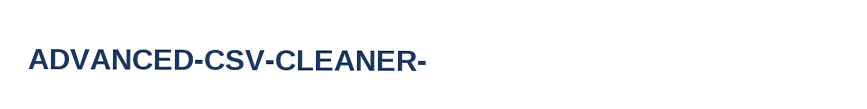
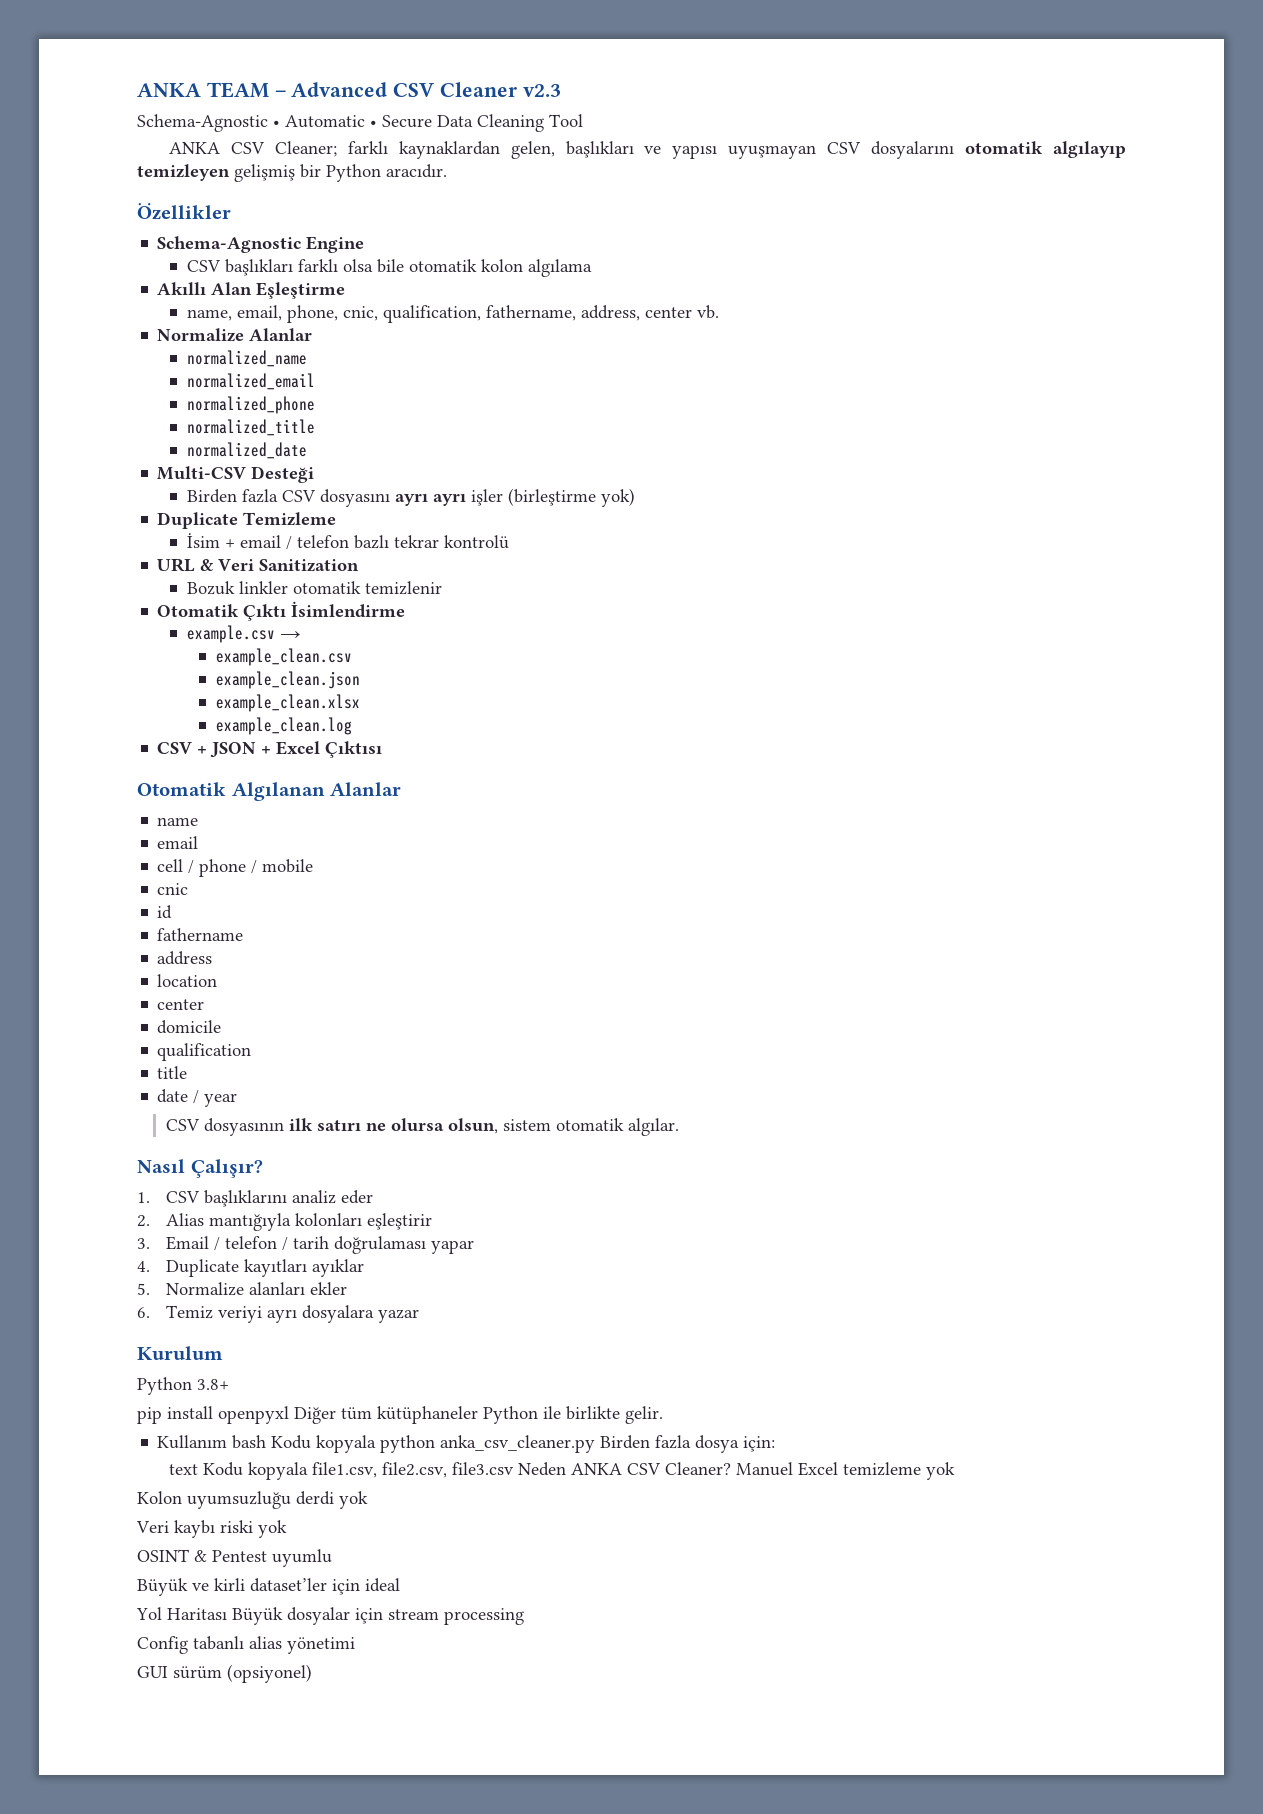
[27,49,428,71] ADVANCED-CSV-CLEANER- -> [137,82,561,98] [137,114,583,132] [168,141,1127,159] [137,164,447,182] [137,203,231,220] [157,236,365,253] [186,259,592,277] [157,282,346,299] [186,305,719,323] [157,328,313,342] [186,350,307,367] [186,373,315,390] [186,396,315,414] [186,419,315,436] [186,442,307,459] [157,466,315,483] [186,488,635,507] [157,512,337,529] [186,533,509,550] [157,558,360,572] [186,581,442,595] [157,601,406,621] [186,625,301,643] [215,648,352,666] [215,671,360,689] [215,694,360,712] [215,717,352,735] [157,741,383,758] [137,782,402,801] [157,817,199,826] [157,836,199,849] [157,859,314,877] [157,883,189,895] [157,905,173,919] [157,928,244,941] [157,951,213,965] [157,974,218,987] [157,999,205,1010] [157,1020,222,1034] [157,1043,252,1061] [157,1066,188,1079] [157,1089,238,1107] [166,1118,680,1136] [137,1159,263,1178] [137,1190,374,1207] [137,1213,433,1231] [137,1236,475,1254] [137,1259,365,1277] [137,1282,348,1296] [137,1305,420,1323] [137,1346,223,1360] [137,1377,229,1395] [137,1406,663,1424] [157,1435,776,1453] [168,1462,955,1480] [137,1491,368,1509] [136,1520,287,1538] [137,1549,332,1567] [137,1578,400,1596] [136,1607,524,1625] [137,1636,355,1654] [137,1664,312,1683] ANKA TEAM – Advanced CSV Cleaner v2.3 // Schema-Agnostic • Automatic • Secure Data Cleaning Tool // ANKA CSV Cleaner; farklı kaynaklardan gelen, başlıkları ve yapısı uyuşmayan CSV dosyalarını otomatik algılayıp temizleyen gelişmiş bir Python aracıdır. // Özellikler // Schema-Agnostic Engine // CSV başlıkları farklı olsa bile otomatik kolon algılama // Akıllı Alan Eşleştirme // name, email, phone, cnic, qualification, fathername, address, center vb. // Normalize Alanlar // normalized_name // normalized_email // normalized_phone // normalized_title // normalized_date // Multi-CSV Desteği // Birden fazla CSV dosyasını ayrı ayrı işler (birleştirme yok) // Duplicate Temizleme // İsim + email / telefon bazlı tekrar kontrolü // URL & Veri Sanitization // Bozuk linkler otomatik temizlenir // Otomatik Çıktı İsimlendirme // example.csv → // example_clean.csv // example_clean.json // example_clean.xlsx // example_clean.log // CSV + JSON + Excel Çıktısı // Otomatik Algılanan Alanlar // name // email // cell / phone / mobile // cnic // id // fathername // address // location // center // domicile // qualification // title // date / year // CSV dosyasının ilk satırı ne olursa olsun, sistem otomatik algılar. // Nasıl Çalışır? // 1. CSV başlıklarını analiz eder // 2. Alias mantığıyla kolonları eşleştirir // 3. Email / telefon / tarih doğrulaması yapar // 4. Duplicate kayıtları ayıklar // 5. Normalize alanları ekler // 6. Temiz veriyi ayrı dosyalara yazar // Kurulum // Python 3.8+ // pip install openpyxl Diğer tüm kütüphaneler Python ile birlikte gelir. // Kullanım bash Kodu kopyala python anka_csv_cleaner.py Birden fazla dosya için: // text Kodu kopyala file1.csv, file2.csv, file3.csv Neden ANKA CSV Cleaner? Manuel Excel temizleme yok // Kolon uyumsuzluğu derdi yok // Veri kaybı riski yok // OSINT & Pentest uyumlu // Büyük ve kirli dataset’ler için ideal // Yol Haritası Büyük dosyalar için stream processing // Config tabanlı alias yönetimi // GUI sürüm (opsiyonel)

